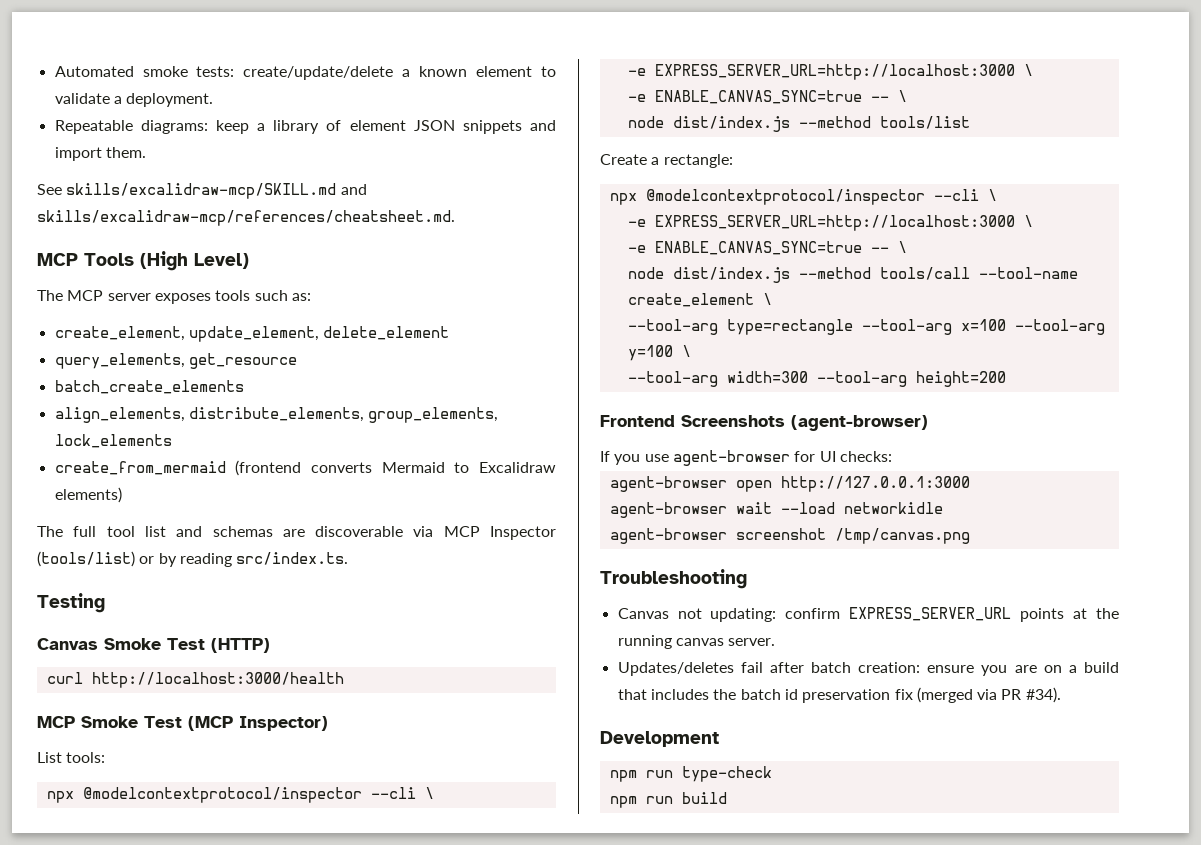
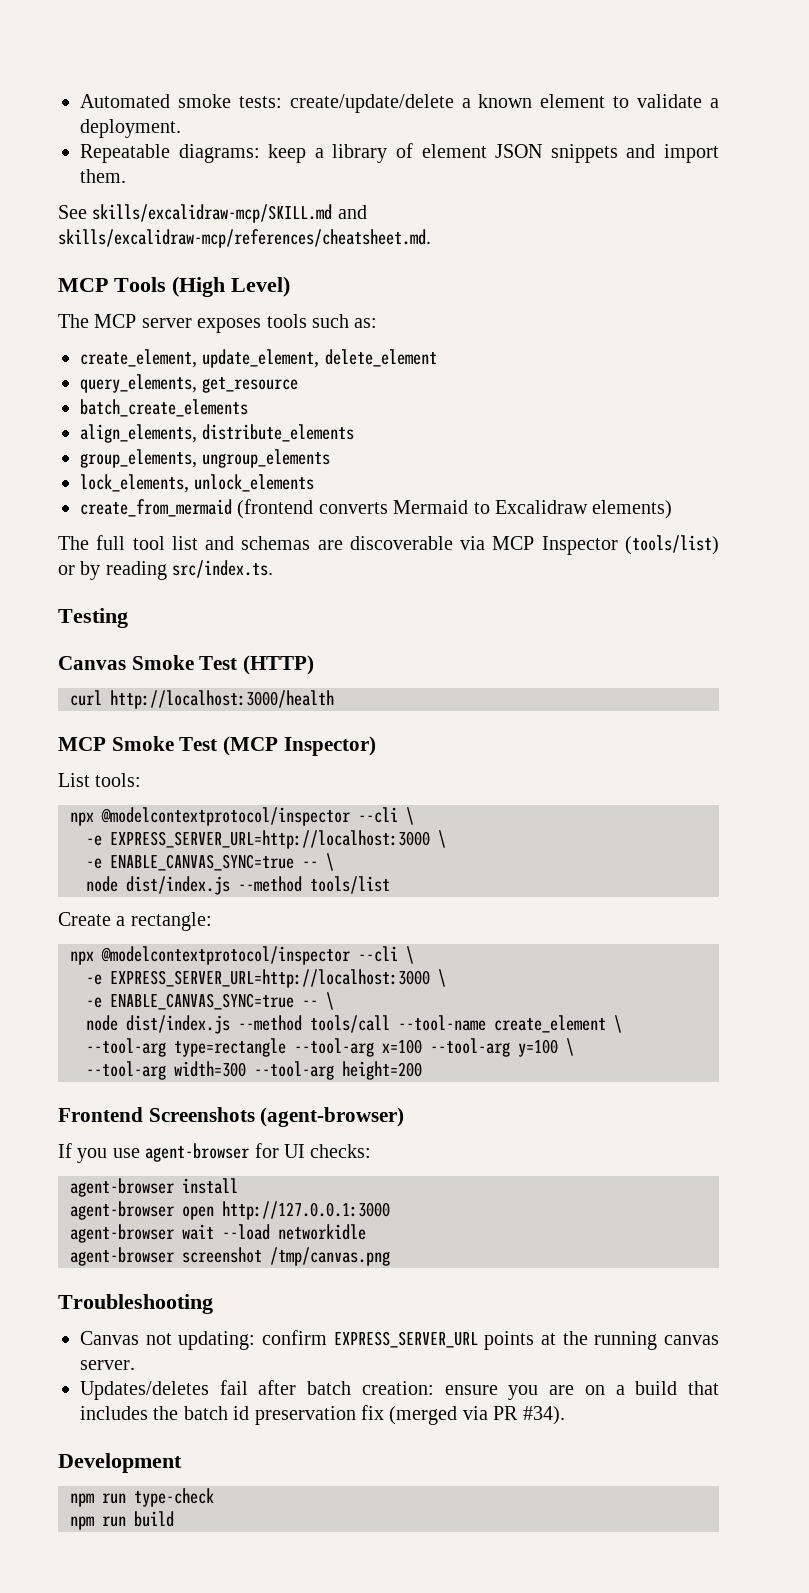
[188,407,499,423] [54,434,172,448] distribute_elements, group_elements, lock_elements -> [202,424,355,442] [80,449,331,468] [80,474,315,493] distribute_elements // group_elements, ungroup_elements // lock_elements, unlock_elements
(892, 456) none -> [70,1178,238,1197] // agent-browser install

